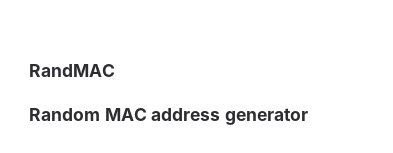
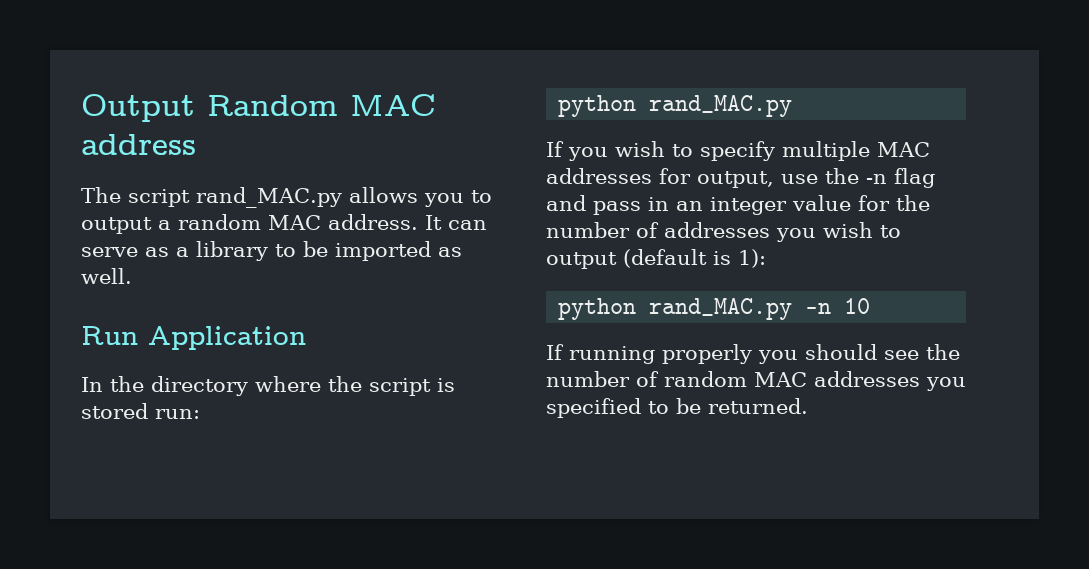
[29,64,115,77] RandMAC // -> [81,94,195,122] Output
[225,108,309,125] generator -> [81,187,492,208] [81,214,487,234] [81,241,462,261] [81,268,132,284] [81,326,306,350] [81,376,455,396] [81,403,200,419] [558,95,793,117] [546,141,930,161] [546,168,935,188] [546,195,930,215] [546,222,901,242] [546,249,766,269] [558,298,871,320] [546,344,960,364] [546,371,966,391] [546,398,808,418] // The script rand_MAC.py allows you to output a random MAC address. It can serve as a library to be imported as well. // Run Application // In the directory where the script is stored run: // python rand_MAC.py // If you wish to specify multiple MAC addresses for output, use the -n flag and pass in an integer value for the number of addresses you wish to output (default is 1): // python rand_MAC.py -n 10 // If running properly you should see the number of random MAC addresses you specified to be returned.

